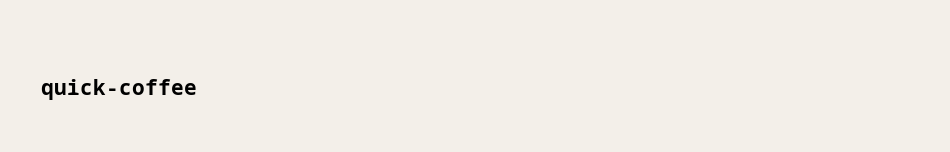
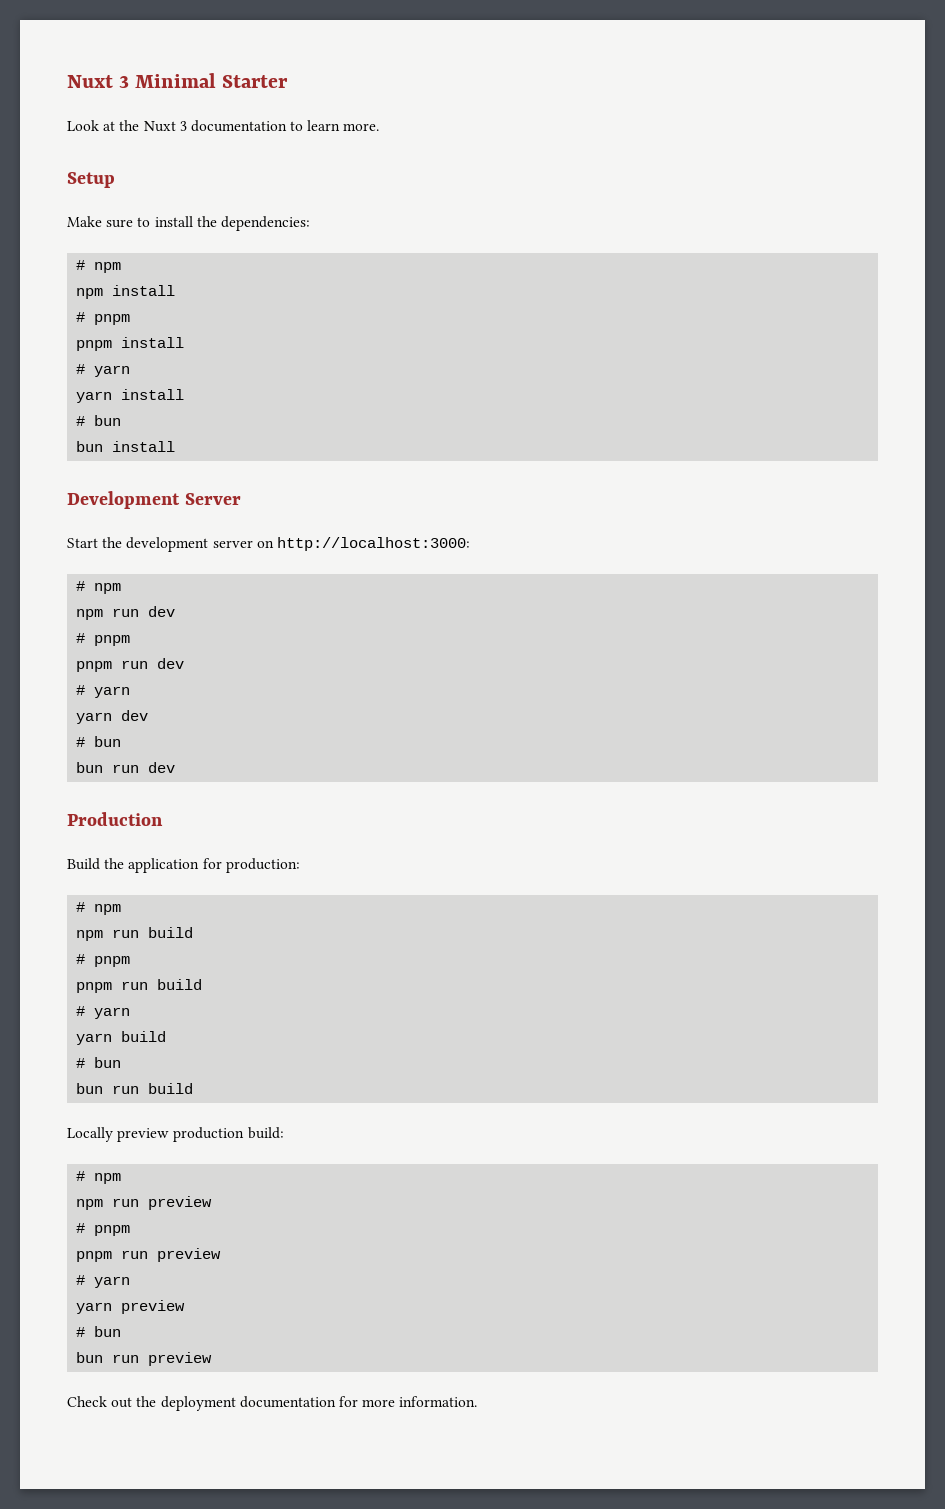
[41,79,197,100] quick-coffee -> [67,73,289,88] [67,120,380,132] [67,172,115,188] [67,216,310,231] [76,260,122,273] [76,285,176,299] [76,312,131,325] [76,337,185,351] [76,364,131,377] [76,389,185,403] [76,415,122,426] [76,441,176,452] [67,491,241,509] [67,537,470,552] [76,581,122,594] [76,606,176,620] [76,633,131,646] [76,658,185,672] [76,685,131,698] [76,710,149,724] [76,736,122,747] [76,762,176,773] [67,812,163,826] [67,858,300,873] [76,902,122,915] [76,927,194,941] [76,954,131,967] [76,979,203,993] [76,1006,131,1019] [76,1031,167,1045] [76,1057,122,1068] [76,1083,194,1094] [67,1127,284,1142] [76,1171,122,1184] [76,1196,213,1210] [76,1223,131,1236] [76,1248,222,1262] [76,1275,131,1288] [76,1300,186,1314] [76,1326,122,1337] [76,1352,213,1366] [67,1396,478,1411] Nuxt 3 Minimal Starter // Look at the Nuxt 3 documentation to learn more. // Setup // Make sure to install the dependencies: // # npm // npm install // # pnpm // pnpm install // # yarn // yarn install // # bun // bun install // Development Server // Start the development server on http://localhost:3000: // # npm // npm run dev // # pnpm // pnpm run dev // # yarn // yarn dev // # bun // bun run dev // Production // Build the application for production: // # npm // npm run build // # pnpm // pnpm run build // # yarn // yarn build // # bun // bun run build // Locally preview production build: // # npm // npm run preview // # pnpm // pnpm run preview // # yarn // yarn preview // # bun // bun run preview // Check out the deployment documentation for more information.

